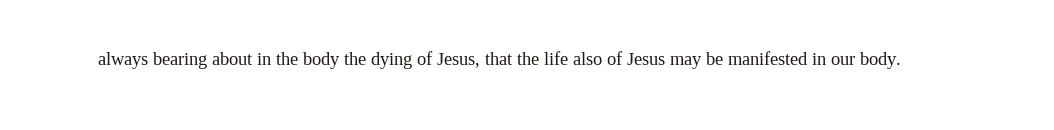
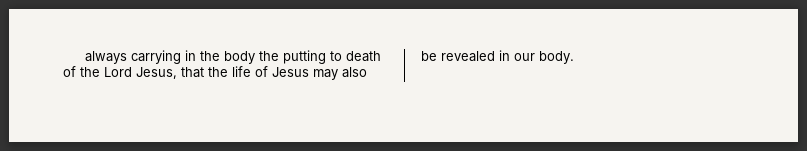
[153,52,253,69] bearing about -> [131,50,182,64] carrying
[371,51,433,69] dying of -> [283,50,382,64] [63,66,132,77] putting to death of the Lord
[573,52,602,65] also -> (251, 71) none
[706,51,808,65] be manifested -> [342,67,367,78] [421,51,495,62] also be revealed

